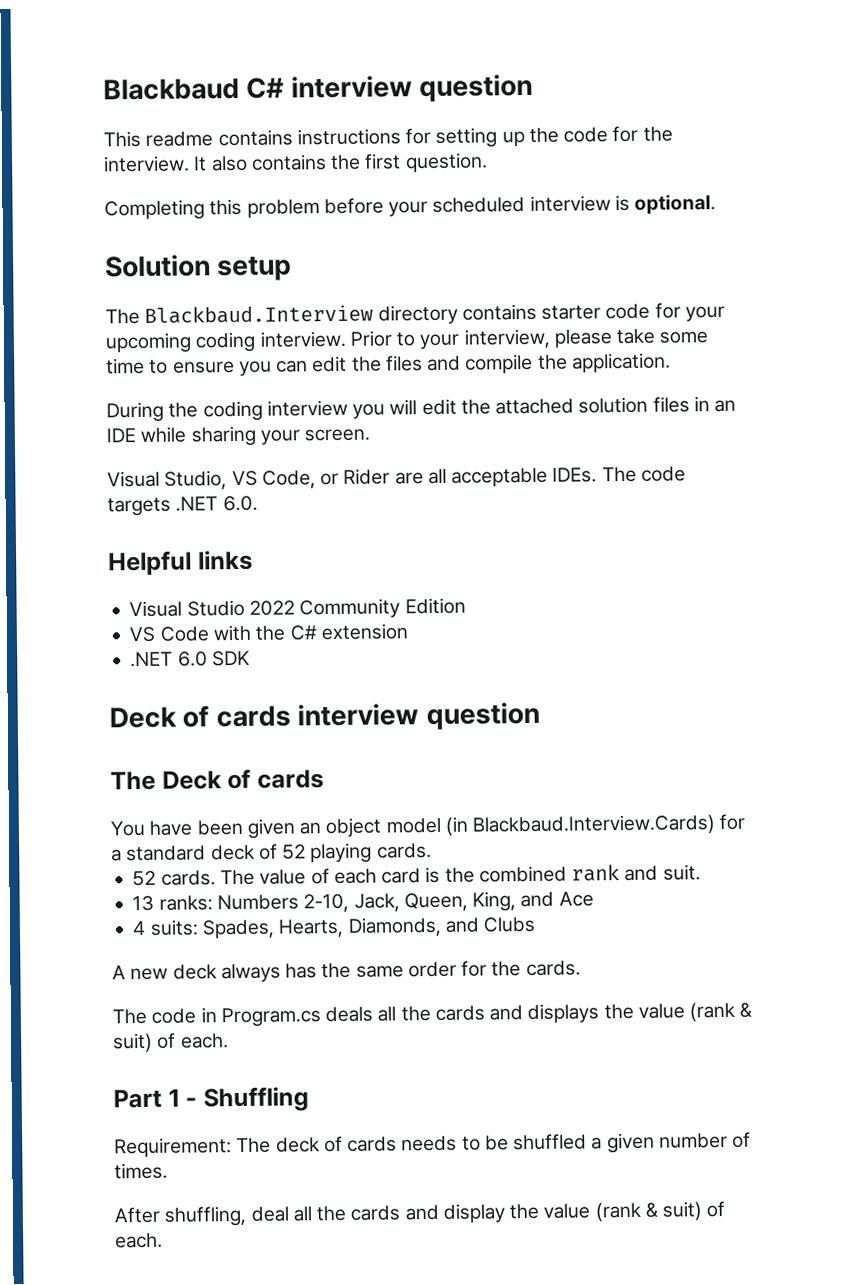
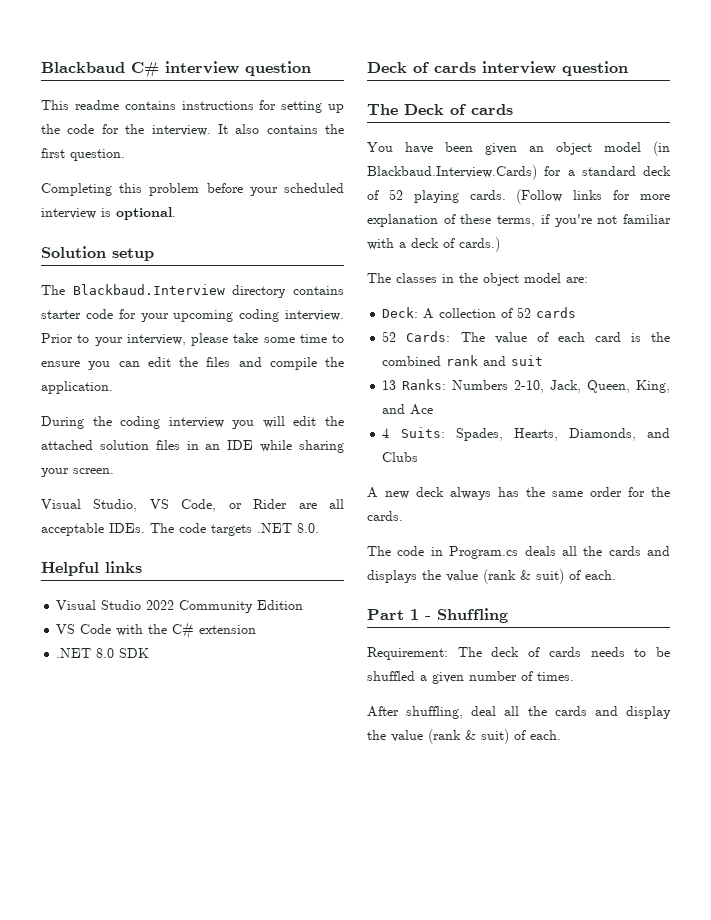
[222,495,258,512] 6.0. -> [297,523,319,533] 8.0.
[177,651,208,667] 6.0 -> [96,648,115,658] 8.0
[132,870,216,887] // 52 cards. -> [516,189,670,204] [367,214,671,227] [367,237,500,252] [367,273,588,286] [382,307,577,319] [382,331,451,342] (Follow links for more explanation of these terms, if you're not familiar with a deck of cards.) // The classes in the object model are: // Deck: A collection of 52 cards // 52 Cards:
[662,864,701,881] suit. -> [511,355,544,366] suit
[158,895,213,911] ranks: -> [402,379,447,390] Ranks:
[149,919,199,936] suits: -> [400,427,445,438] Suits:

